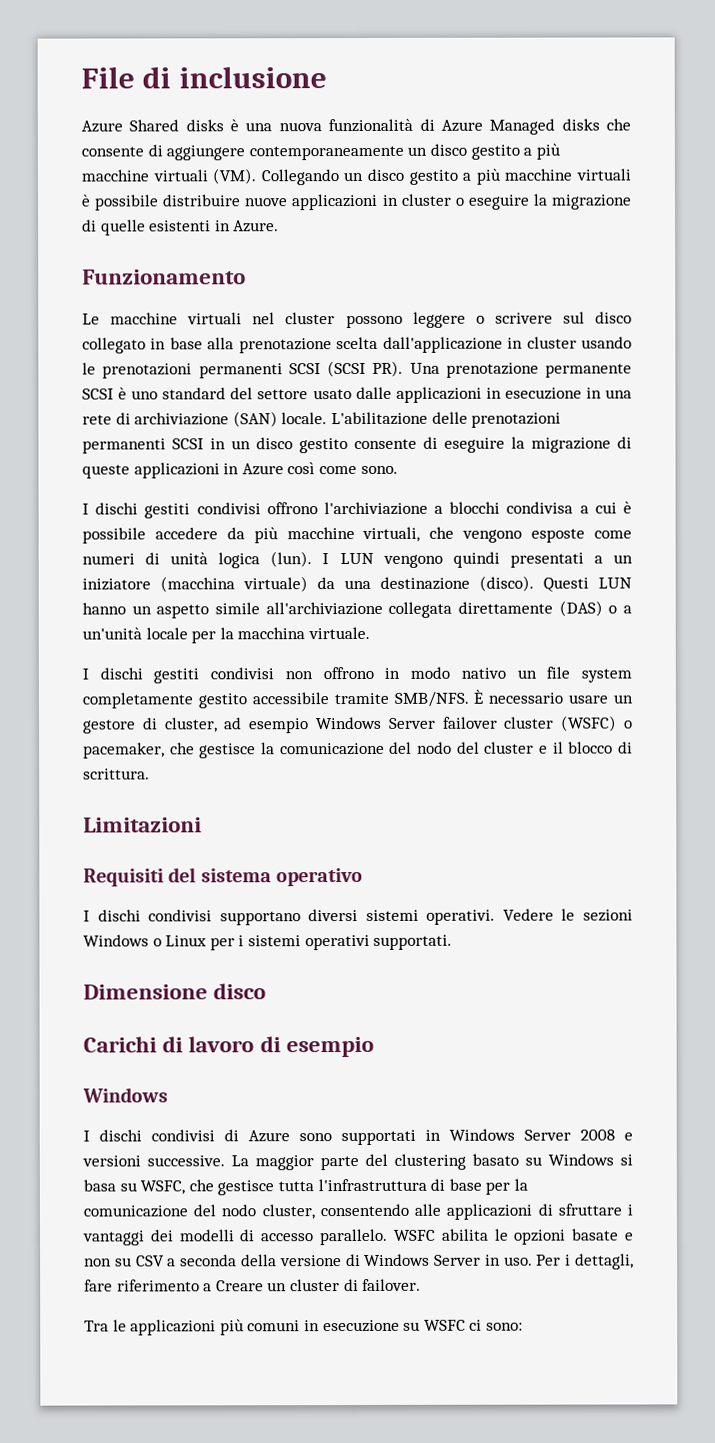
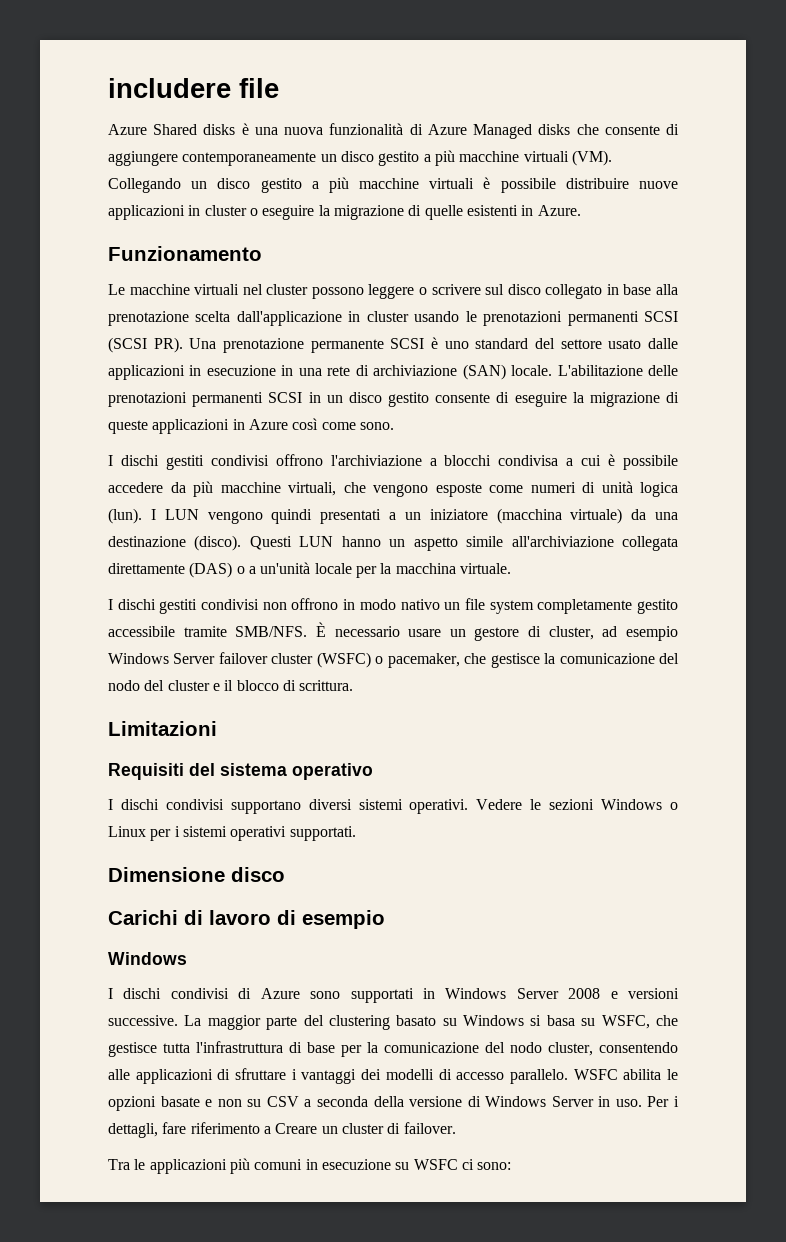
[81,66,327,89] File di inclusione -> [108,78,279,98] includere file

